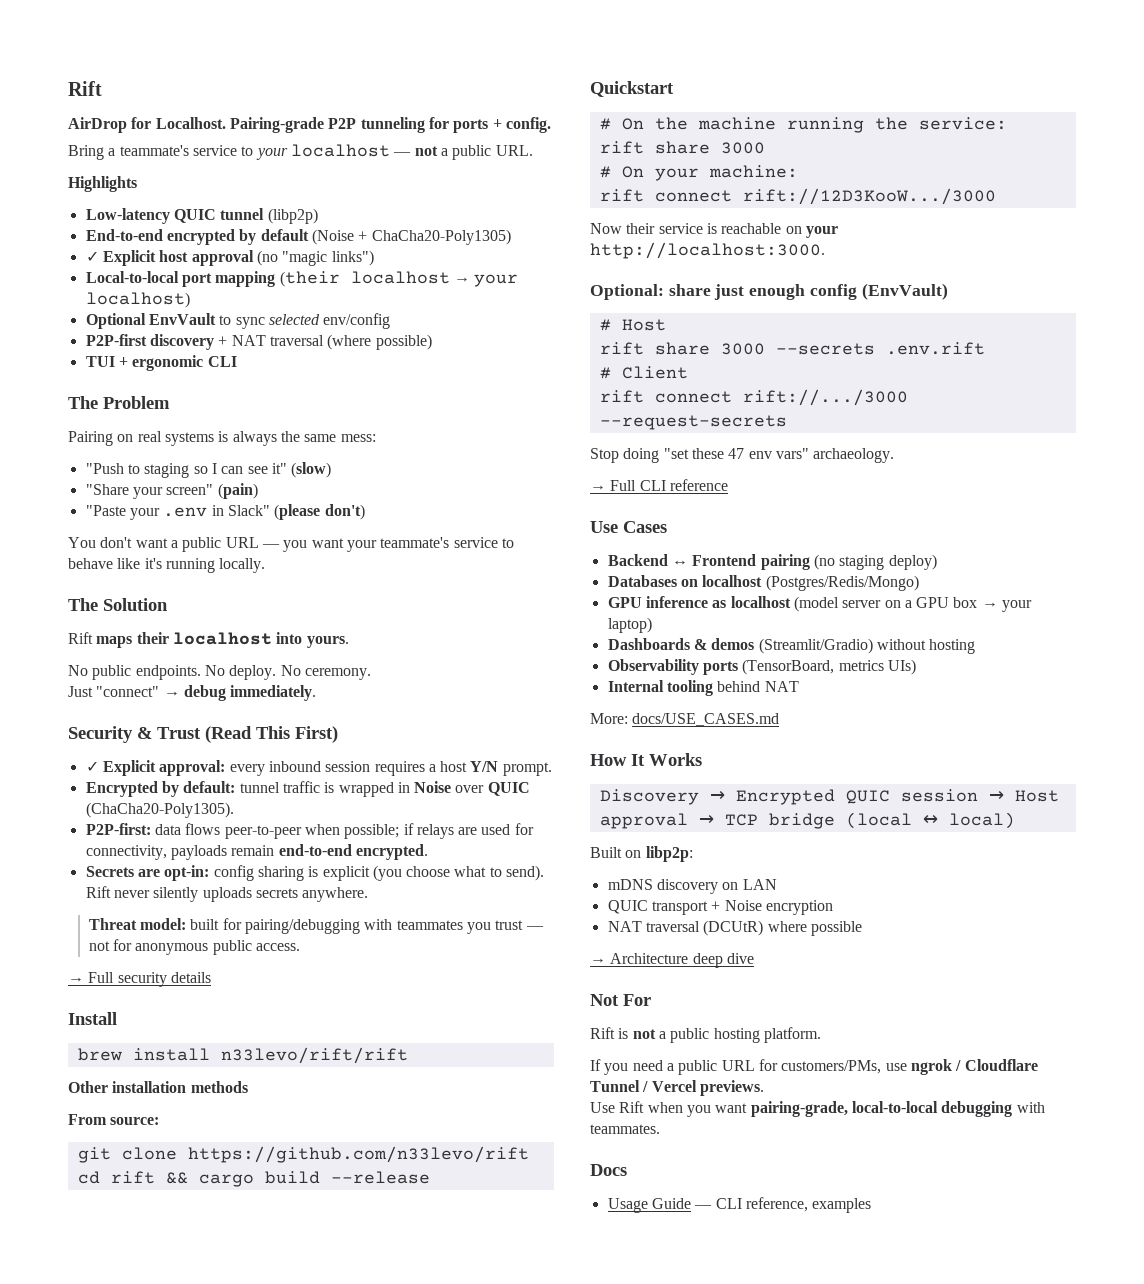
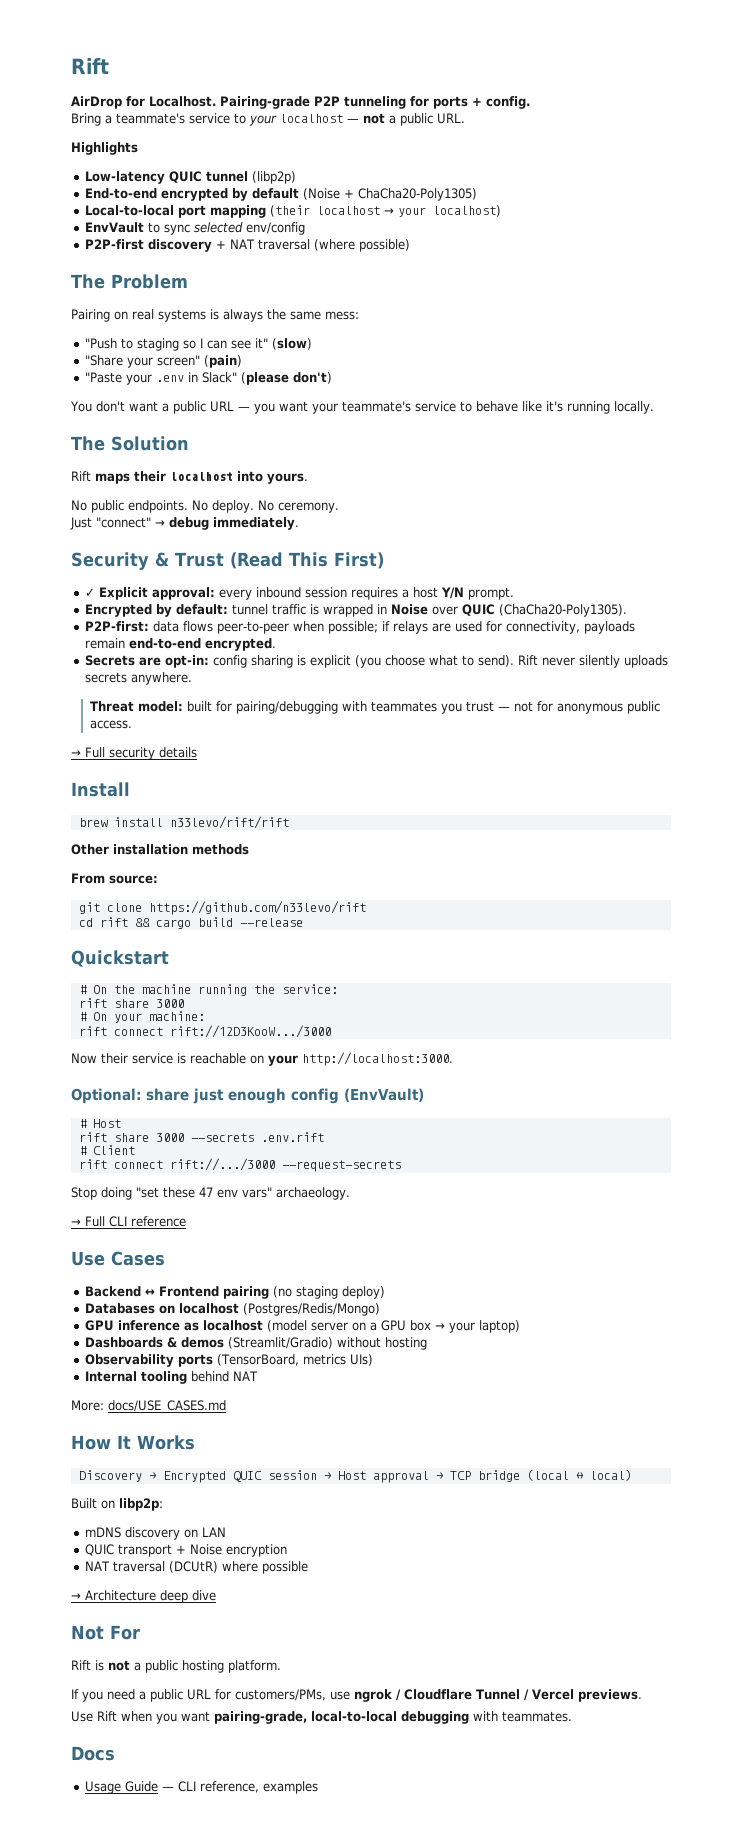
[85,250,374,266] // ✓ Explicit host approval (no "magic links") -> (478, 194) none
[85,313,146,329] Optional -> (502, 211) none
[85,355,237,371] // TUI + ergonomic CLI -> (411, 245) none

